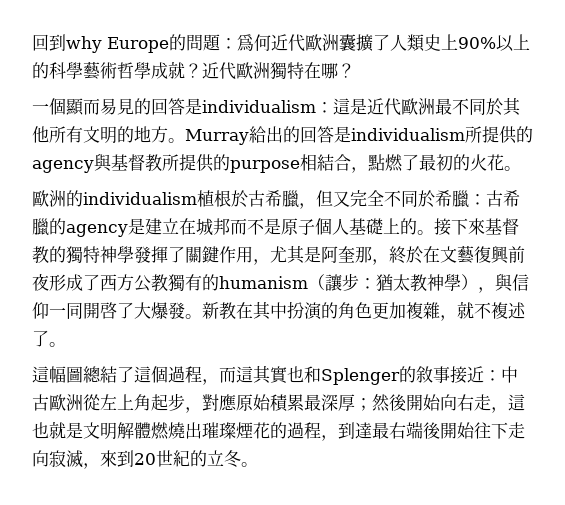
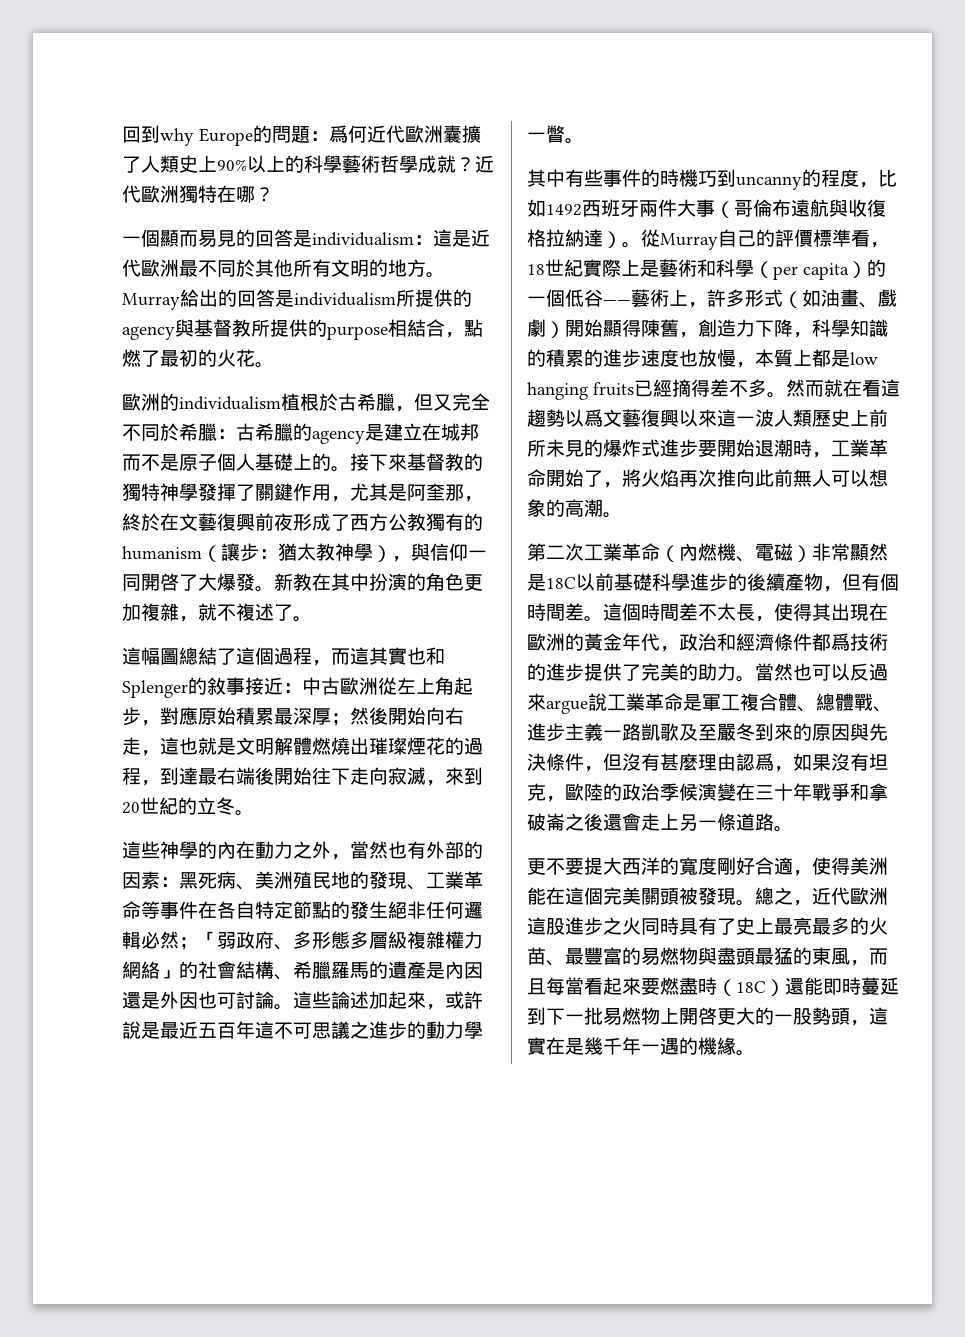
(258, 464) none -> [122,841,483,860] [122,871,483,890] [122,901,483,919] [122,931,483,950] [122,961,483,980] [122,991,483,1010] [122,1021,483,1040] [527,125,584,144] [527,169,897,190] [527,199,886,218] [527,229,889,250] [527,259,886,280] [527,289,897,308] [527,319,888,338] [527,349,878,368] [527,379,900,400] [527,409,888,427] [527,439,888,458] [527,469,888,488] [527,499,622,518] [527,543,888,562] [527,573,899,592] [527,603,888,622] [527,633,888,652] [527,663,888,682] [527,693,892,714] [527,723,888,742] [527,753,888,772] [527,783,888,802] [527,813,793,832] [527,857,888,876] [527,887,888,906] [527,917,888,936] [527,947,888,966] [527,977,899,996] [527,1007,888,1026] [527,1037,755,1056] // 這些神學的內在動力之外，當然也有外部的因素：黑死病、美洲殖民地的發現、工業革命等事件在各自特定節點的發生絕非任何邏輯必然；「弱政府、多形態多層級複雜權力網絡」的社會結構、希臘羅馬的遺產是內因還是外因也可討論。這些論述加起來，或許說是最近五百年這不可思議之進步的動力學一瞥。 // 其中有些事件的時機巧到uncanny的程度，比如1492西班牙兩件大事（哥倫布遠航與收復格拉納達）。從Murray自己的評價標準看，18世紀實際上是藝術和科學（per capita）的一個低谷——藝術上，許多形式（如油畫、戲劇）開始顯得陳舊，創造力下降，科學知識的積累的進步速度也放慢，本質上都是low hanging fruits已經摘得差不多。然而就在看這趨勢以爲文藝復興以來這一波人類歷史上前所未見的爆炸式進步要開始退潮時，工業革命開始了，將火焰再次推向此前無人可以想象的高潮。 // 第二次工業革命（內燃機、電磁）非常顯然是18C以前基礎科學進步的後續產物，但有個時間差。這個時間差不太長，使得其出現在歐洲的黃金年代，政治和經濟條件都爲技術的進步提供了完美的助力。當然也可以反過來argue說工業革命是軍工複合體、總體戰、進步主義一路凱歌及至嚴冬到來的原因與先決條件，但沒有甚麼理由認爲，如果沒有坦克，歐陸的政治季候演變在三十年戰爭和拿破崙之後還會走上另一條道路。 // 更不要提大西洋的寬度剛好合適，使得美洲能在這個完美關頭被發現。總之，近代歐洲這股進步之火同時具有了史上最亮最多的火苗、最豐富的易燃物與盡頭最猛的東風，而且每當看起來要燃盡時（18C）還能即時蔓延到下一批易燃物上開啓更大的一股勢頭，這實在是幾千年一遇的機緣。

